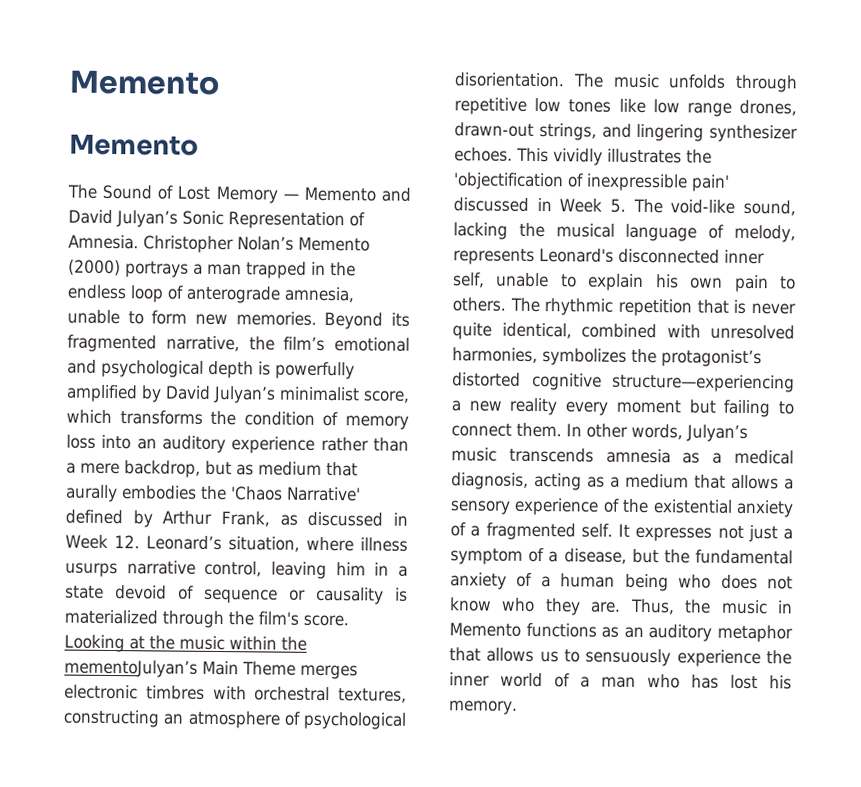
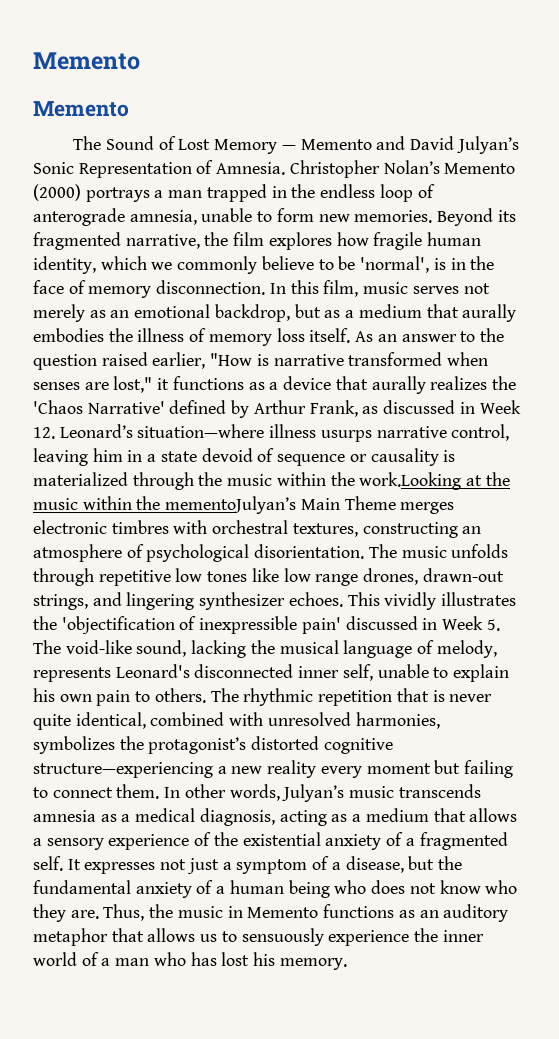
[283,336,410,352] [67,359,355,380] [66,384,410,404] [66,409,409,430] [66,434,409,454] [66,462,120,475] film’s emotional and psychological depth is powerfully amplified by David Julyan’s minimalist score, which transforms the condition of memory loss into an auditory experience rather than a mere -> [233,232,482,250] [33,256,495,274] [33,280,490,298] [33,304,211,322] film explores how fragile human identity, which we commonly believe to be 'normal', is in the face of memory disconnection. In this film, music serves not merely as an emotional
(254, 470) none -> [345,310,355,318] a
(227, 493) none -> [137,328,504,346] [33,352,489,370] [33,376,516,394] illness of memory loss itself. As an answer to the question raised earlier, "How is narrative transformed when senses are lost," it functions as a device that aurally realizes the
[227,536,354,552] situation, where -> [137,424,265,438] situation—where
[258,611,349,627] [64,634,125,653] film's score. Looking -> [227,472,462,490] music within the work.Looking

